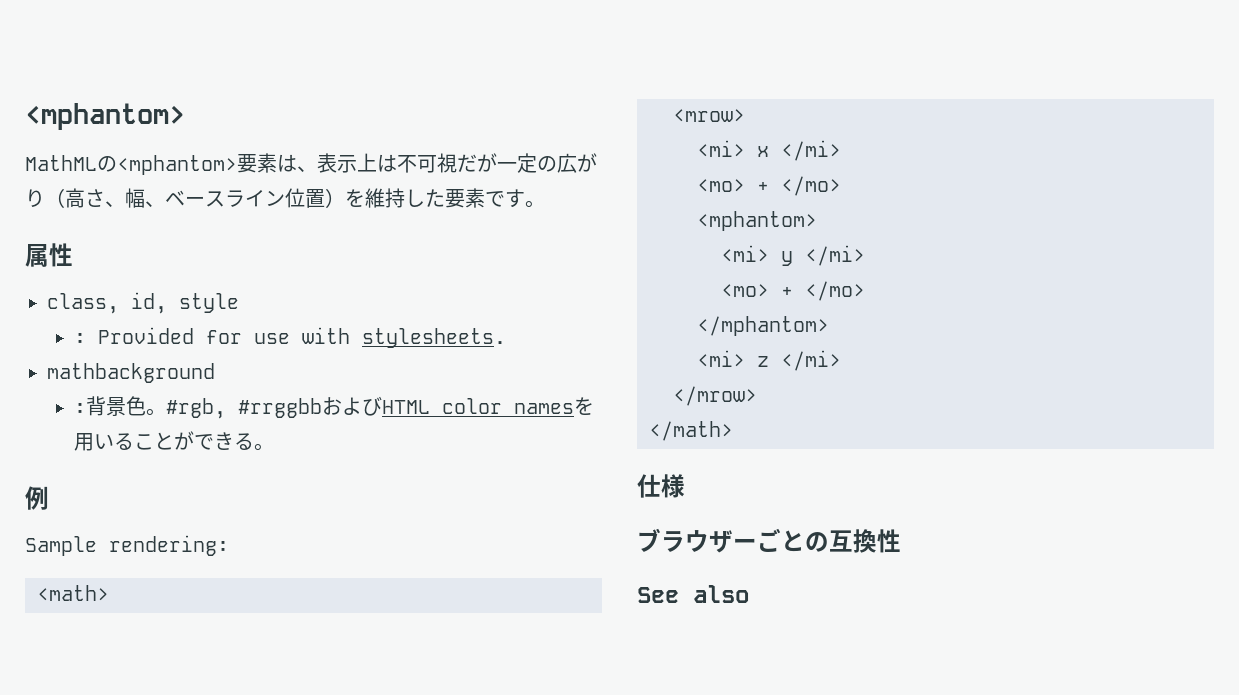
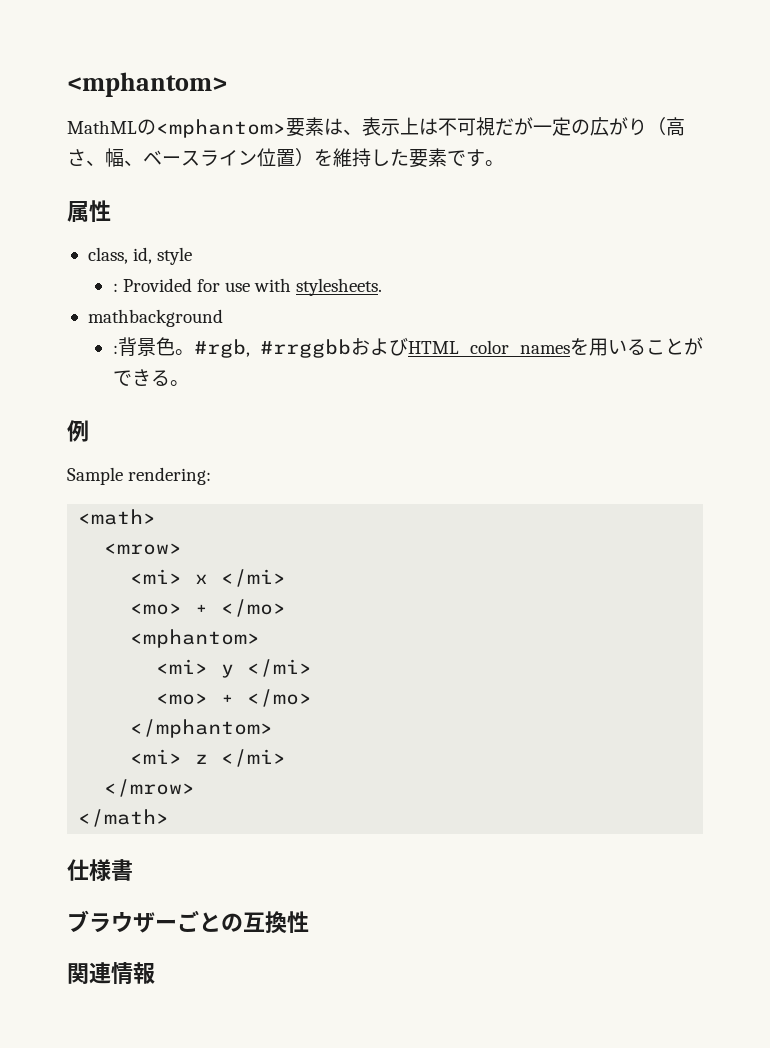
(685, 486) none -> [111,859,133,881] 書
[637,585,749,603] See also -> [67,962,155,985] 関連情報

